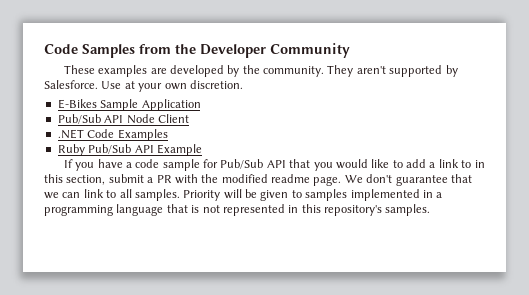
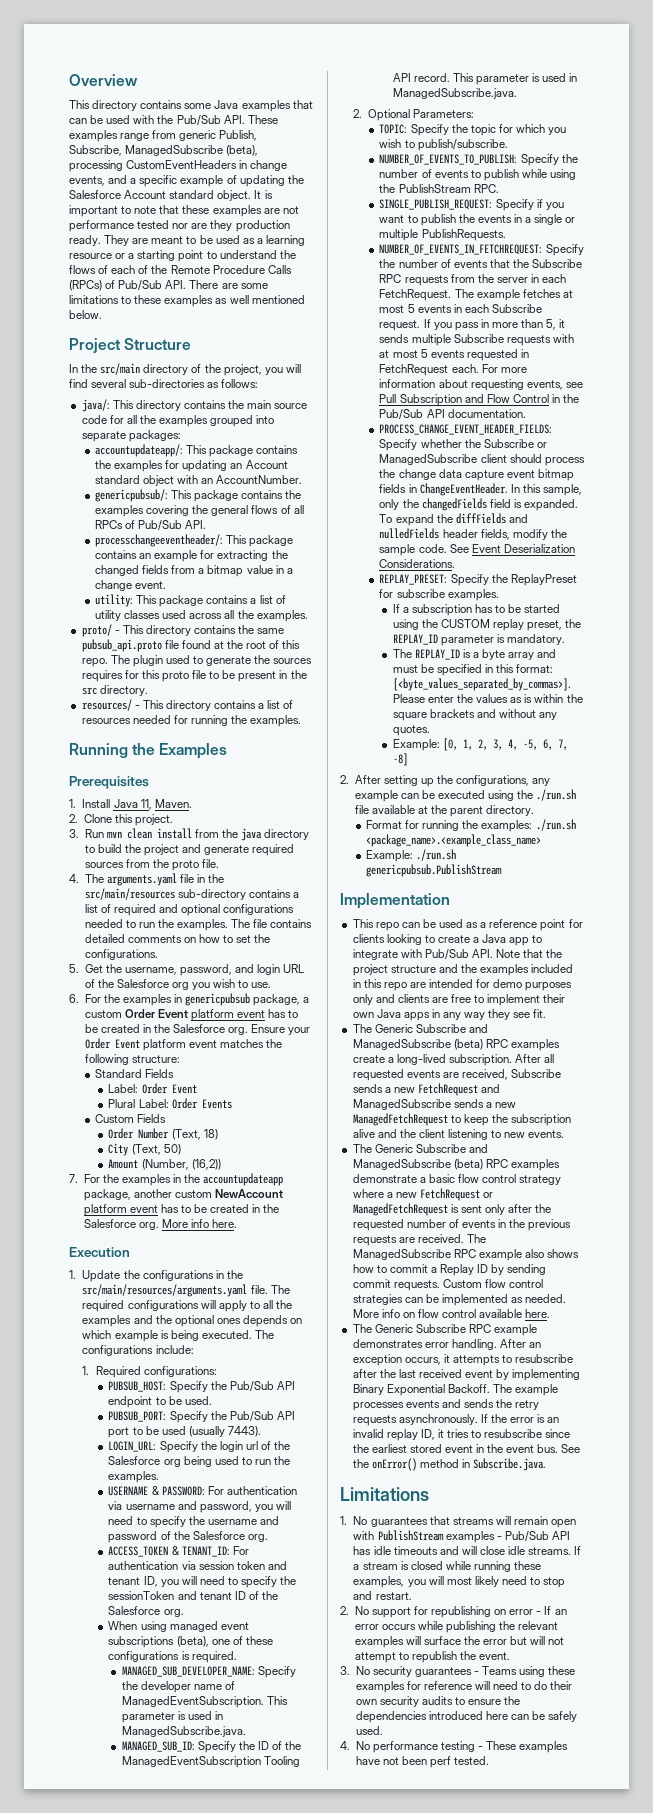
[44,43,350,58] [63,65,458,77] [44,80,243,92] [57,99,201,111] [57,114,189,124] [57,129,168,141] [57,144,202,156] [63,159,485,171] [44,174,472,186] [44,189,443,201] [44,204,431,216] Code Samples from the Developer Community // These examples are developed by the community. They aren't supported by Salesforce. Use at your own discretion. // E-Bikes Sample Application // Pub/Sub API Node Client // .NET Code Examples // Ruby Pub/Sub API Example // If you have a code sample for Pub/Sub API that you would like to add a link to in this section, submit a PR with the modified readme page. We don't guarantee that we can link to all samples. Priority will be given to samples implemented in a programming language that is not represented in this repository's samples. -> [69,74,138,86] [69,100,313,112] [69,115,278,126] [69,130,258,142] [69,145,259,156] [69,160,288,172] [69,175,304,187] [69,190,273,201] [69,205,299,217] [69,220,290,232] [69,235,305,246] [69,250,296,262] [69,265,292,274] [69,280,268,291] [69,295,305,307] [69,310,102,319] [69,338,192,353] [69,363,301,376] [69,379,259,388] [81,399,308,412] [81,415,275,427] [81,430,181,442] [95,444,299,457] [95,460,288,472] [95,475,303,486] [95,489,302,502] [95,505,304,517] [95,520,207,531] [95,534,294,547] [95,550,288,562] [95,565,293,577] [95,580,167,591] [95,594,286,607] [95,610,308,622] [81,624,285,637] [81,639,301,652] [81,655,313,667] [81,670,307,682] [81,685,148,696] [81,699,294,711] [81,715,302,727] [69,743,228,759] [69,776,149,789] [69,799,192,810] [69,814,173,826] [69,828,310,841] [84,844,295,856] [84,859,220,871] [69,873,225,886] [84,888,300,900] [84,904,295,916] [84,919,313,931] [84,934,271,943] [84,949,158,960] [69,964,305,976] [84,979,272,990] [69,993,310,1006] [84,1009,299,1021] [84,1024,311,1035] [84,1038,283,1051] [84,1054,180,1065] [95,1069,175,1078] [108,1083,197,1094] [108,1098,232,1109] [95,1114,167,1123] [108,1128,218,1140] [108,1143,181,1156] [108,1159,221,1170] [69,1173,284,1186] [83,1189,284,1201] [83,1204,280,1216] [83,1219,238,1230] [69,1247,130,1257] [69,1270,243,1282] [82,1284,290,1297] [82,1300,293,1312] [82,1315,303,1327] [82,1330,274,1342] [82,1345,194,1356] [82,1366,217,1378] [108,1381,295,1393] [108,1396,212,1408] [108,1411,295,1423] [108,1426,261,1438] [108,1441,291,1453] [108,1456,291,1467] [108,1471,160,1483] [108,1486,297,1496] [108,1501,291,1513] [108,1516,279,1528] [108,1531,268,1543] [108,1546,249,1557] [108,1561,287,1570] [108,1576,297,1588] [108,1591,278,1600] [108,1606,184,1617] [108,1621,249,1632] [108,1636,273,1648] [108,1651,237,1663] [121,1666,296,1678] [121,1681,236,1693] [121,1696,288,1708] [121,1711,224,1723] [121,1726,246,1737] [121,1741,302,1753] [121,1756,300,1768] [392,73,578,85] [392,88,517,99] [353,109,475,121] [379,124,567,136] [379,139,508,151] [379,154,578,166] [379,169,577,181] [379,184,499,193] [379,199,564,211] [379,214,576,226] [379,229,506,241] [379,244,584,256] [379,259,583,268] [379,274,567,286] [379,289,573,301] [379,304,542,313] [379,319,566,331] [379,334,574,346] [379,349,529,361] [379,364,527,376] [379,379,583,391] [379,394,580,406] [379,409,526,420] [379,424,553,435] [379,439,547,451] [379,454,585,466] [379,469,574,481] [379,483,582,496] [379,498,578,511] [379,513,528,526] [379,528,567,540] [379,544,575,556] [379,559,456,568] [379,574,577,586] [379,589,499,601] [392,604,561,616] [392,619,582,631] [392,634,566,646] [392,649,557,660] [392,664,554,676] [392,678,571,691] [392,694,583,703] [392,709,558,721] [392,725,430,736] [392,738,568,751] [392,753,408,766] [340,775,551,787] [354,789,577,802] [354,805,535,817] [366,819,576,832] [366,834,542,847] [366,849,457,862] [366,864,503,877] [340,893,450,909] [352,919,583,931] [352,934,543,946] [352,949,563,960] [352,964,574,976] [352,979,573,991] [352,994,566,1006] [352,1009,547,1021] [352,1024,488,1033] [352,1039,560,1051] [352,1054,555,1066] [352,1069,562,1081] [352,1083,501,1096] [352,1099,516,1110] [352,1113,572,1126] [352,1129,565,1140] [352,1144,488,1153] [352,1159,560,1171] [352,1174,562,1185] [352,1188,494,1201] [352,1203,552,1216] [352,1219,572,1231] [352,1234,486,1246] [352,1249,580,1261] [352,1264,547,1276] [352,1279,544,1291] [352,1294,567,1306] [352,1309,551,1318] [352,1324,538,1336] [352,1339,542,1350] [352,1354,574,1366] [352,1369,581,1381] [352,1384,559,1396] [352,1399,540,1411] [352,1414,560,1426] [352,1429,571,1441] [352,1444,581,1453] [352,1458,547,1471] [340,1487,429,1501] [340,1516,577,1528] [353,1530,570,1543] [353,1546,582,1555] [353,1561,542,1572] [353,1576,566,1588] [353,1591,412,1600] [340,1606,567,1618] [354,1621,559,1633] [354,1636,565,1648] [354,1651,511,1663] [340,1666,576,1677] [355,1681,573,1693] [355,1696,521,1707] [355,1711,578,1723] [355,1726,383,1735] [340,1741,569,1753] [355,1756,490,1768] Overview // This directory contains some Java examples that can be used with the Pub/Sub API. These examples range from generic Publish, Subscribe, ManagedSubscribe (beta), processing CustomEventHeaders in change events, and a specific example of updating the Salesforce Account standard object. It is important to note that these examples are not performance tested nor are they production ready. They are meant to be used as a learning resource or a starting point to understand the flows of each of the Remote Procedure Calls (RPCs) of Pub/Sub API. There are some limitations to these examples as well mentioned below. // Project Structure // In the src/main directory of the project, you will find several sub-directories as follows: // java/: This directory contains the main source code for all the examples grouped into separate packages: // accountupdateapp/: This package contains the examples for updating an Account standard object with an AccountNumber. // genericpubsub/: This package contains the examples covering the general flows of all RPCs of Pub/Sub API. // processchangeeventheader/: This package contains an example for extracting the changed fields from a bitmap value in a change event. // utility: This package contains a list of utility classes used across all the examples. // proto/ - This directory contains the same pubsub_api.proto file found at the root of this repo. The plugin used to generate the sources requires for this proto file to be present in the src directory. // resources/ - This directory contains a list of resources needed for running the examples. // Running the Examples // Prerequisites // 1. Install Java 11, Maven. // 2. Clone this project. // 3. Run mvn clean install from the java directory to build the project and generate required sources from the proto file. // 4. The arguments.yaml file in the src/main/resources sub-directory contains a list of required and optional configurations needed to run the examples. The file contains detailed comments on how to set the configurations. // 5. Get the username, password, and login URL of the Salesforce org you wish to use. // 6. For the examples in genericpubsub package, a custom Order Event platform event has to be created in the Salesforce org. Ensure your Order Event platform event matches the following structure: // Standard Fields // Label: Order Event // Plural Label: Order Events // Custom Fields // Order Number (Text, 18) // City (Text, 50) // Amount (Number, (16,2)) // 7. For the examples in the accountupdateapp package, another custom NewAccount platform event has to be created in the Salesforce org. More info here. // Execution // 1. Update the configurations in the src/main/resources/arguments.yaml file. The required configurations will apply to all the examples and the optional ones depends on which example is being executed. The configurations include: // 1. Required configurations: // PUBSUB_HOST: Specify the Pub/Sub API endpoint to be used. // PUBSUB_PORT: Specify the Pub/Sub API port to be used (usually 7443). // LOGIN_URL: Specify the login url of the Salesforce org being used to run the examples. // USERNAME & PASSWORD: For authentication via username and password, you will need to specify the username and password of the Salesforce org. // ACCESS_TOKEN & TENANT_ID: For authentication via session token and tenant ID, you will need to specify the sessionToken and tenant ID of the Salesforce org. // When using managed event subscriptions (beta), one of these configurations is required. // MANAGED_SUB_DEVELOPER_NAME: Specify the developer name of ManagedEventSubscription. This parameter is used in ManagedSubscribe.java. // MANAGED_SUB_ID: Specify the ID of the ManagedEventSubscription Tooling API record. This parameter is used in ManagedSubscribe.java. // 2. Optional Parameters: // TOPIC: Specify the topic for which you wish to publish/subscribe. // NUMBER_OF_EVENTS_TO_PUBLISH: Specify the number of events to publish while using the PublishStream RPC. // SINGLE_PUBLISH_REQUEST: Specify if you want to publish the events in a single or multiple PublishRequests. // NUMBER_OF_EVENTS_IN_FETCHREQUEST: Specify the number of events that the Subscribe RPC requests from the server in each FetchRequest. The example fetches at most 5 events in each Subscribe request. If you pass in more than 5, it sends multiple Subscribe requests with at most 5 events requested in FetchRequest each. For more information about requesting events, see Pull Subscription and Flow Control in the Pub/Sub API documentation. // PROCESS_CHANGE_EVENT_HEADER_FIELDS: Specify whether the Subscribe or ManagedSubscribe client should process the change data capture event bitmap fields in ChangeEventHeader. In this sample, only the changedFields field is expanded. To expand the diffFields and nulledFields header fields, modify the sample code. See Event Deserialization Considerations. // REPLAY_PRESET: Specify the ReplayPreset for subscribe examples. // If a subscription has to be started using the CUSTOM replay preset, the REPLAY_ID parameter is mandatory. // The REPLAY_ID is a byte array and must be specified in this format: [<byte_values_separated_by_commas>]. Please enter the values as is within the square brackets and without any quotes. // Example: [0, 1, 2, 3, 4, -5, 6, 7, -8] // 2. After setting up the configurations, any example can be executed using the ./run.sh file available at the parent directory. // Format for running the examples: ./run.sh <package_name>.<example_class_name> // Example: ./run.sh genericpubsub.PublishStream // Implementation // This repo can be used as a reference point for clients looking to create a Java app to integrate with Pub/Sub API. Note that the project structure and the examples included in this repo are intended for demo purposes only and clients are free to implement their own Java apps in any way they see fit. // The Generic Subscribe and ManagedSubscribe (beta) RPC examples create a long-lived subscription. After all requested events are received, Subscribe sends a new FetchRequest and ManagedSubscribe sends a new ManagedFetchRequest to keep the subscription alive and the client listening to new events. // The Generic Subscribe and ManagedSubscribe (beta) RPC examples demonstrate a basic flow control strategy where a new FetchRequest or ManagedFetchRequest is sent only after the requested number of events in the previous requests are received. The ManagedSubscribe RPC example also shows how to commit a Replay ID by sending commit requests. Custom flow control strategies can be implemented as needed. More info on flow control available here. // The Generic Subscribe RPC example demonstrates error handling. After an exception occurs, it attempts to resubscribe after the last received event by implementing Binary Exponential Backoff. The example processes events and sends the retry requests asynchronously. If the error is an invalid replay ID, it tries to resubscribe since the earliest stored event in the event bus. See the onError() method in Subscribe.java. // Limitations // 1. No guarantees that streams will remain open with PublishStream examples - Pub/Sub API has idle timeouts and will close idle streams. If a stream is closed while running these examples, you will most likely need to stop and restart. // 2. No support for republishing on error - If an error occurs while publishing the relevant examples will surface the error but will not attempt to republish the event. // 3. No security guarantees - Teams using these examples for reference will need to do their own security audits to ensure the dependencies introduced here can be safely used. // 4. No performance testing - These examples have not been perf tested.

